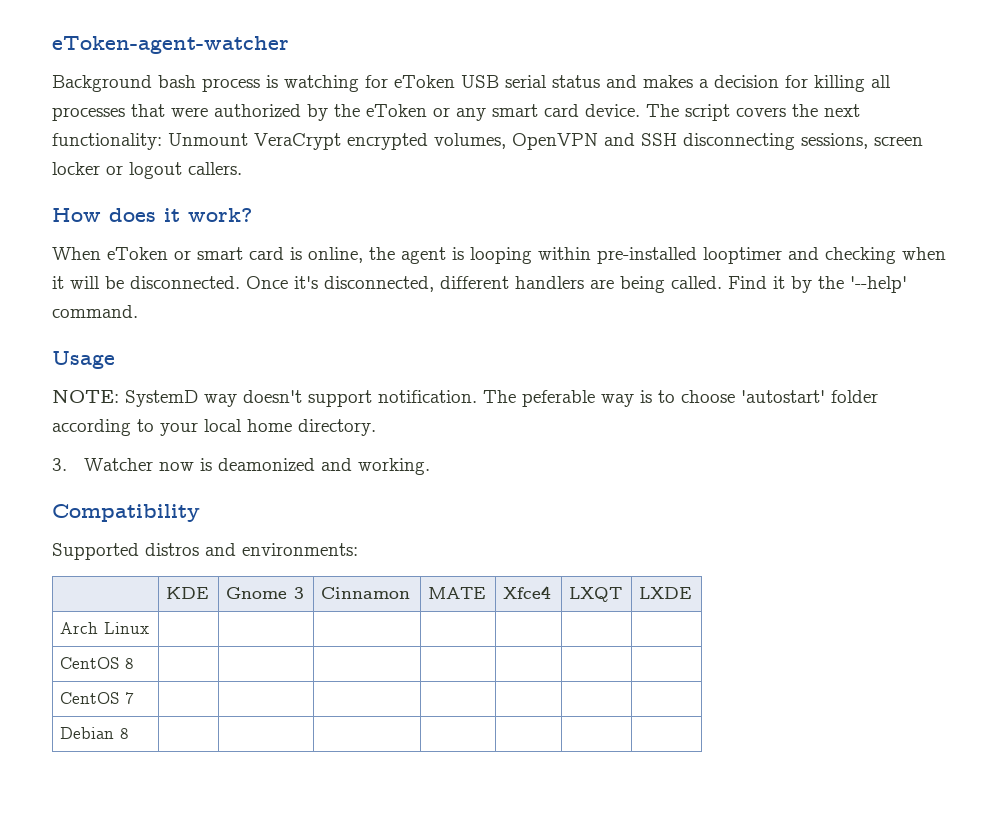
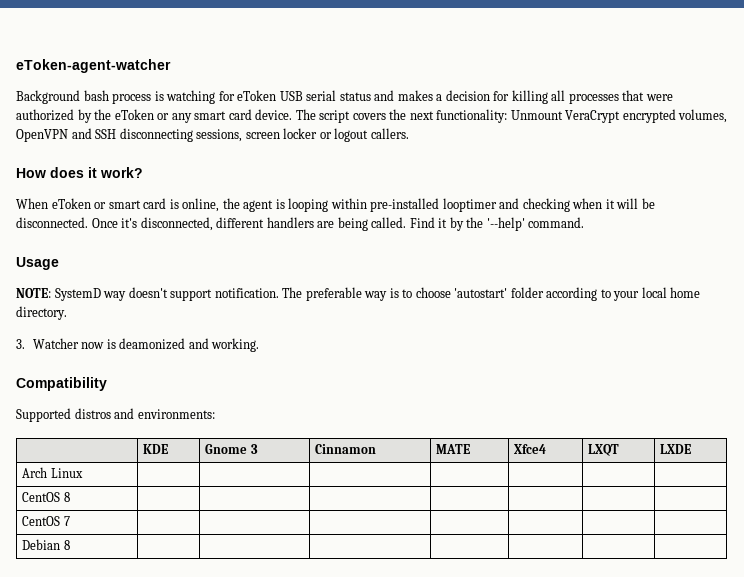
[522,390,595,407] peferable -> [305,287,362,301] preferable

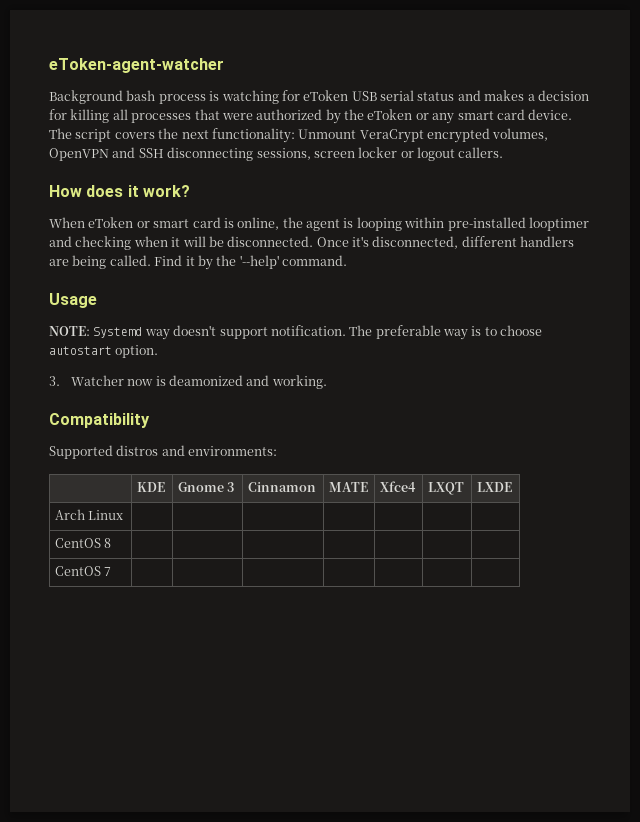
[54,288,101,301] SystemD -> [93,327,143,338] Systemd
[454,287,701,301] [16,306,67,320] 'autostart' folder according to your local home directory. -> [49,345,159,358] autostart option.
[22,539,70,550] // Debian 8 | | | | | | | -> (112, 571) none

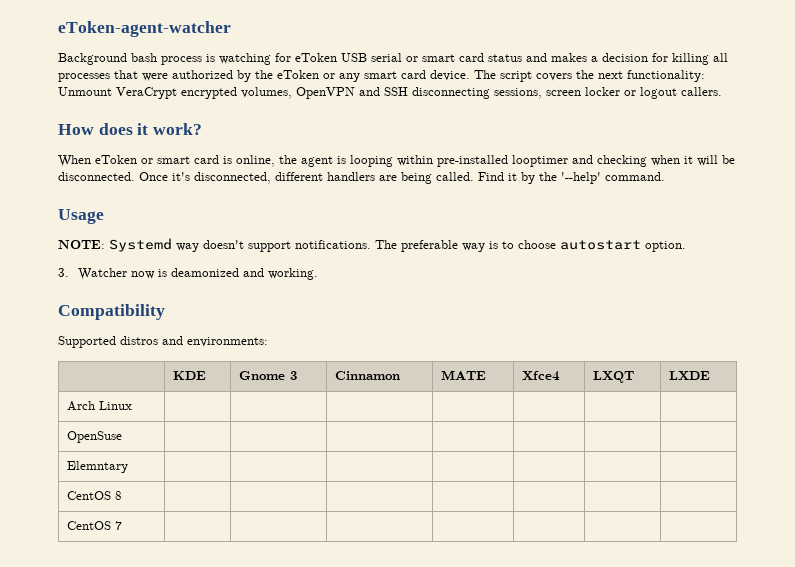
(414, 95) none -> [406,53,484,62] or smart card
[270,325,346,336] notification. -> [295,240,371,249] notifications.
(124, 515) none -> [67,431,123,443] [67,461,129,473] // OpenSuse | | | | | | | // Elemntary | | | | | | |

